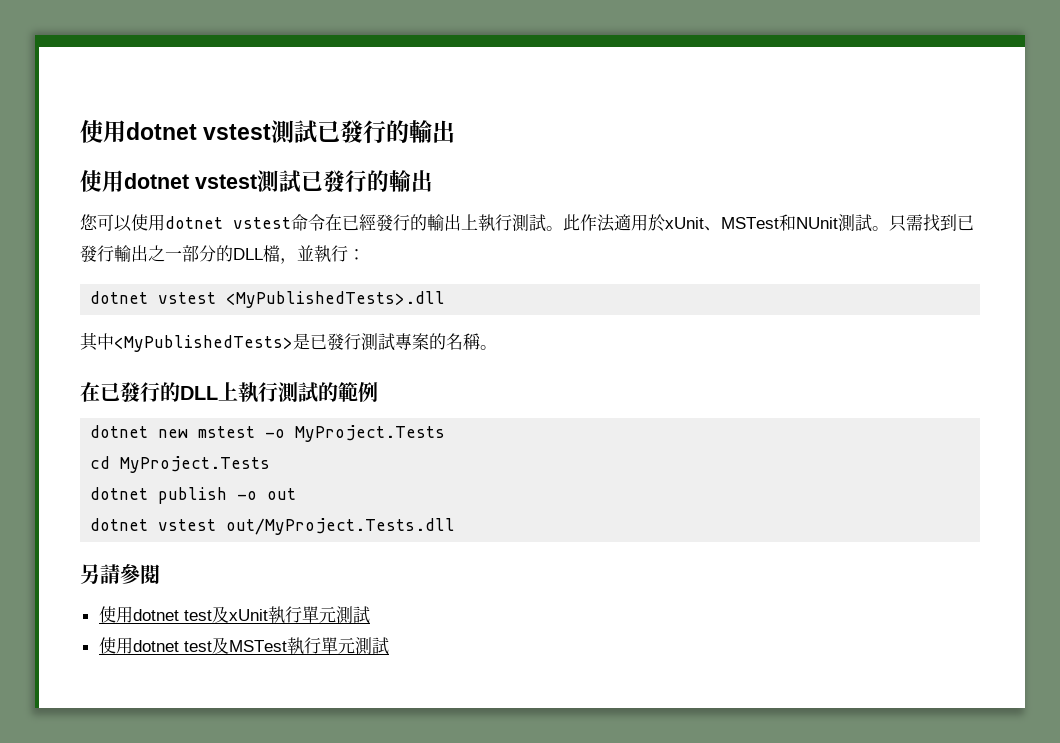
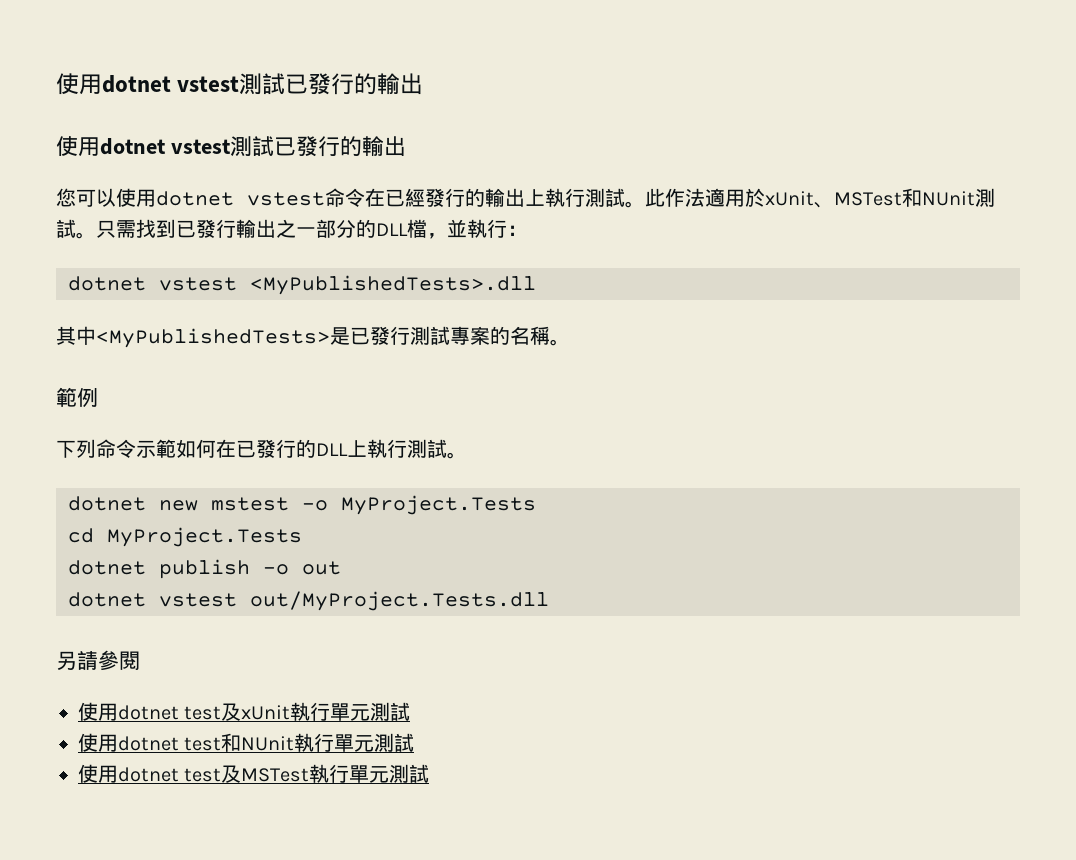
(497, 347) none -> [56,387,98,408] [56,439,216,458] 範例 // 下列命令示範如何
[318,381,378,402] 的範例 -> [447,452,467,459] 。
(370, 615) none -> [78,733,415,752] // 使用dotnet test和NUnit執行單元測試

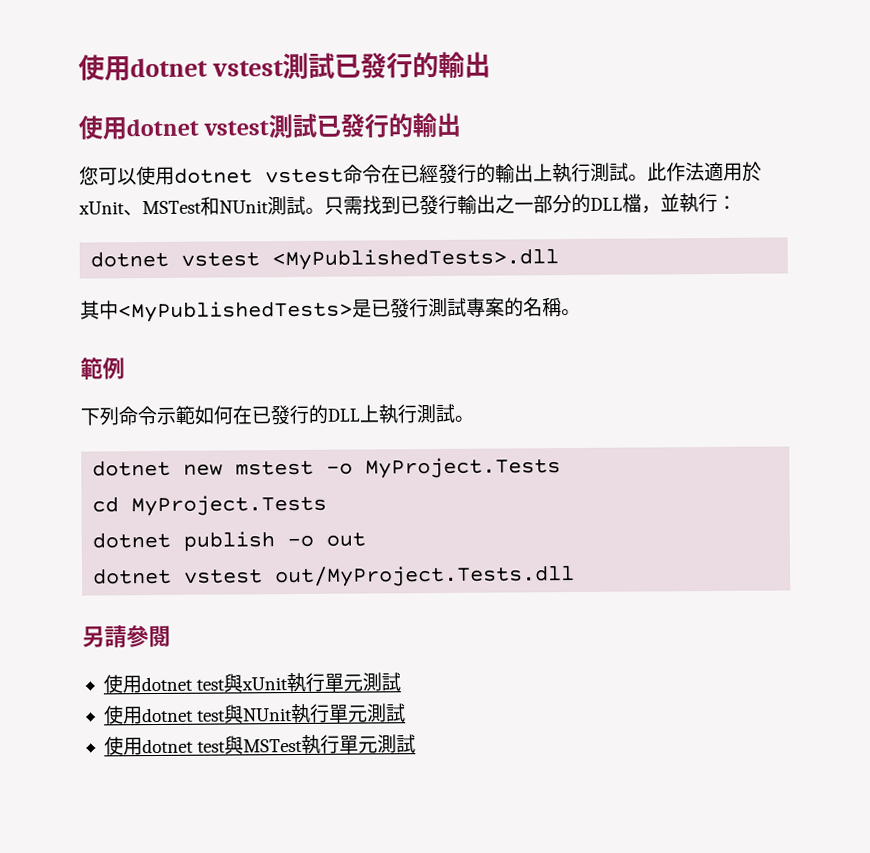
[221,703,242,721] 及 -> [223,673,244,693] 與
[221,733,242,752] 和 -> [223,704,245,724] 與
[221,765,242,783] 及 -> [224,735,245,755] 與

